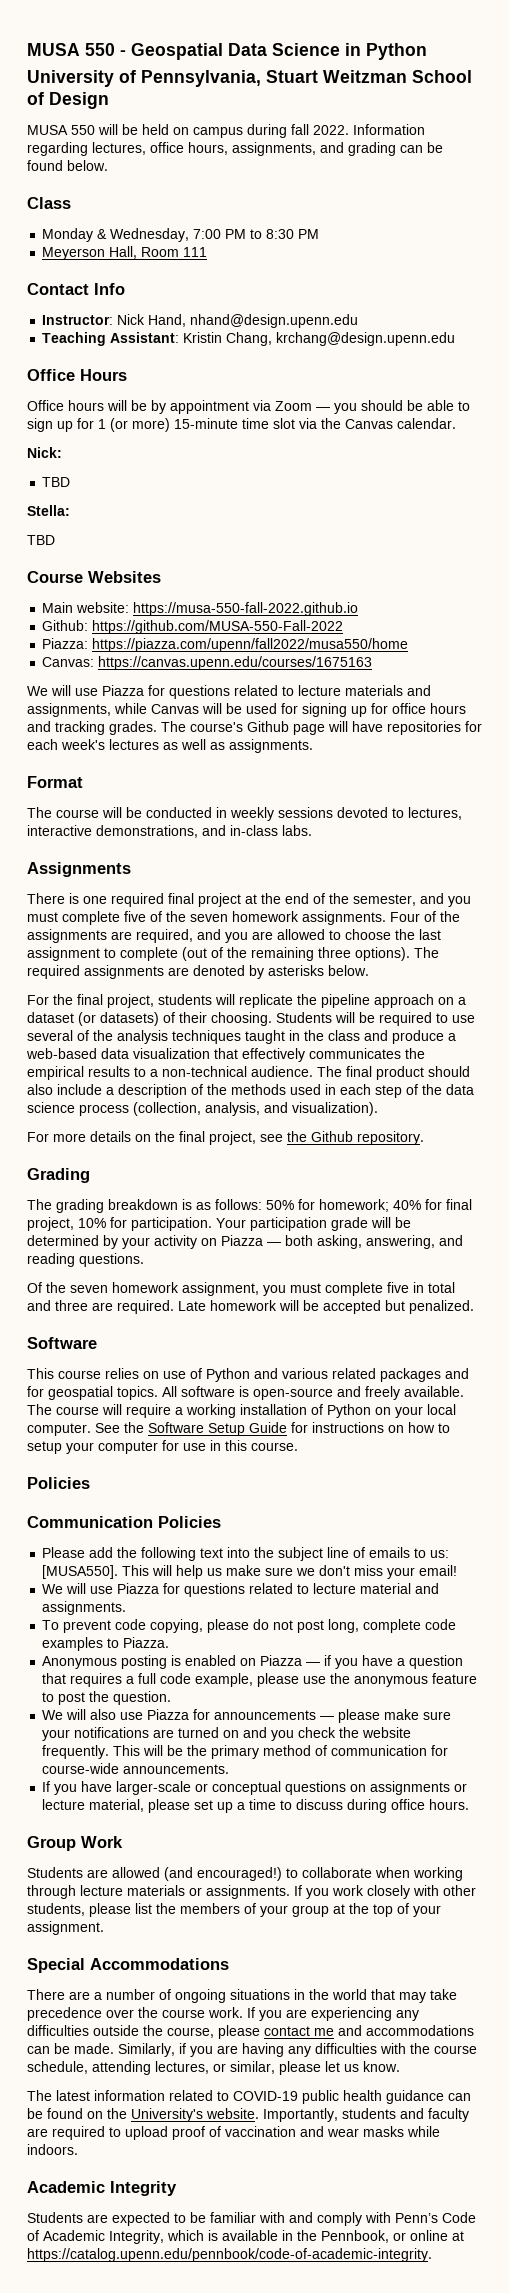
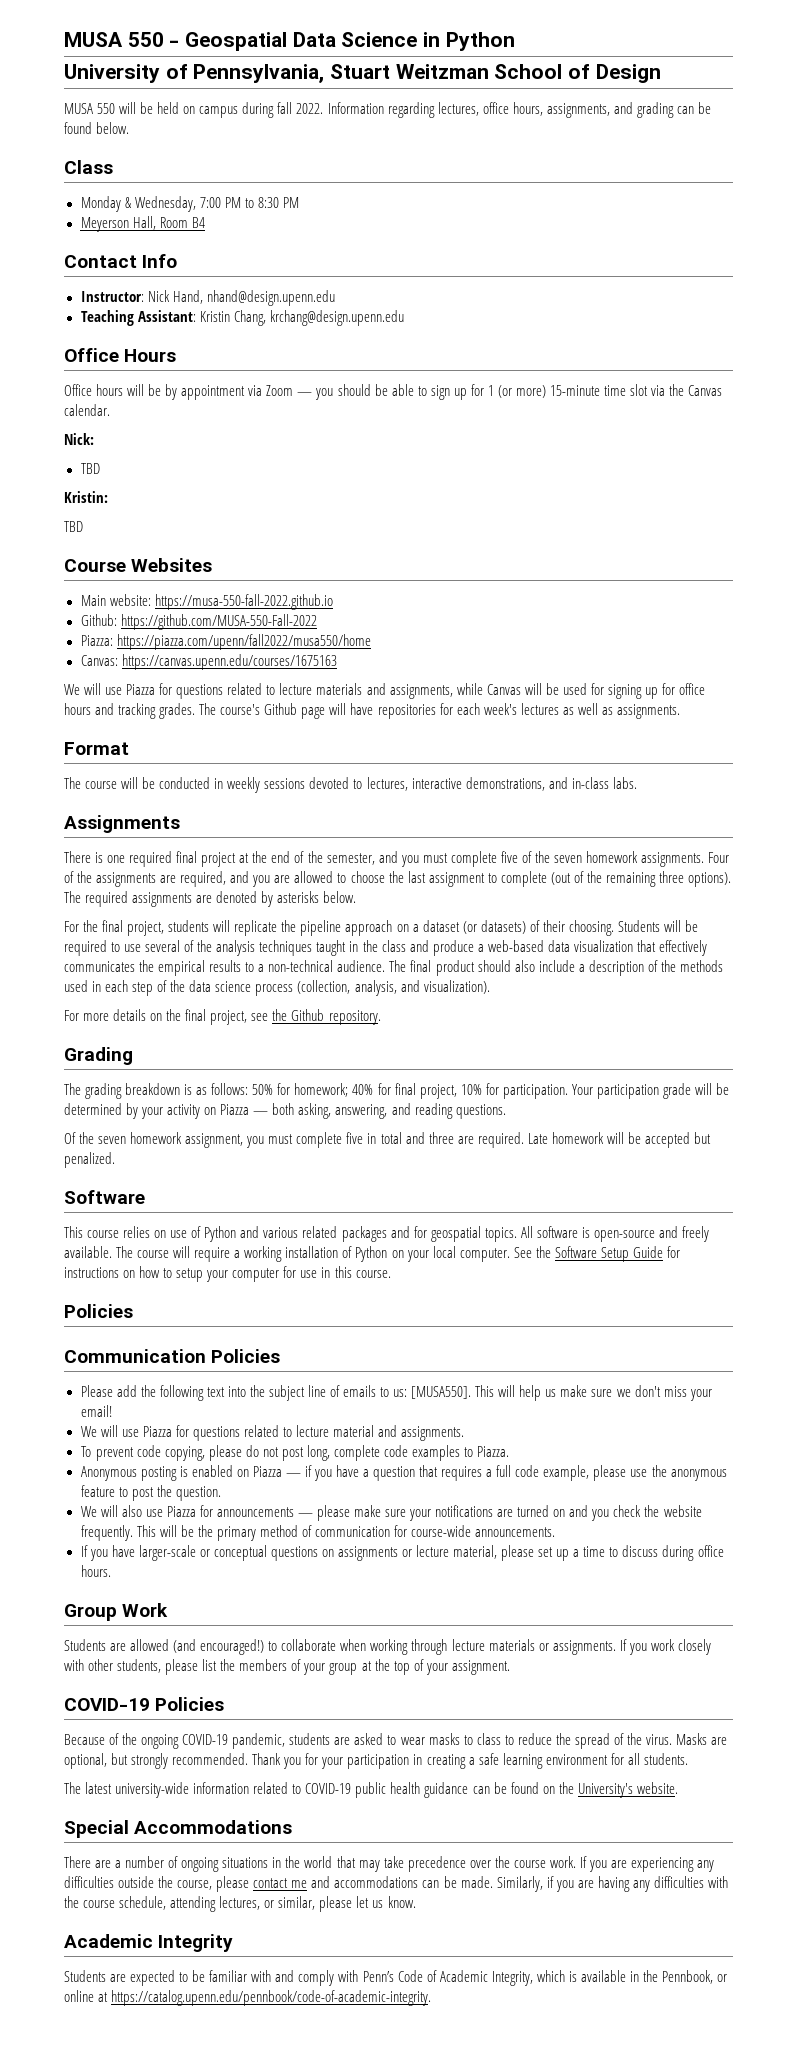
[183,247,208,257] 111 -> [191,217,205,228] B4
[27,505,70,516] Stella: -> [64,491,108,503] Kristin:
(104, 1928) none -> [64,1697,225,1711] [64,1733,728,1749] [64,1753,688,1769] [64,1782,678,1798] // COVID-19 Policies // Because of the ongoing COVID-19 pandemic, students are asked to wear masks to class to reduce the spread of the virus. Masks are optional, but strongly recommended. Thank you for your participation in creating a safe learning environment for all students. // The latest university-wide information related to COVID-19 public health guidance can be found on the University's website.
[27,2090,471,2104] [27,2108,469,2122] [27,2126,440,2140] [27,2144,78,2155] // The latest information related to COVID-19 public health guidance can be found on the University's website. Importantly, students and faculty are required to upload proof of vaccination and wear masks while indoors. -> (416, 1902) none

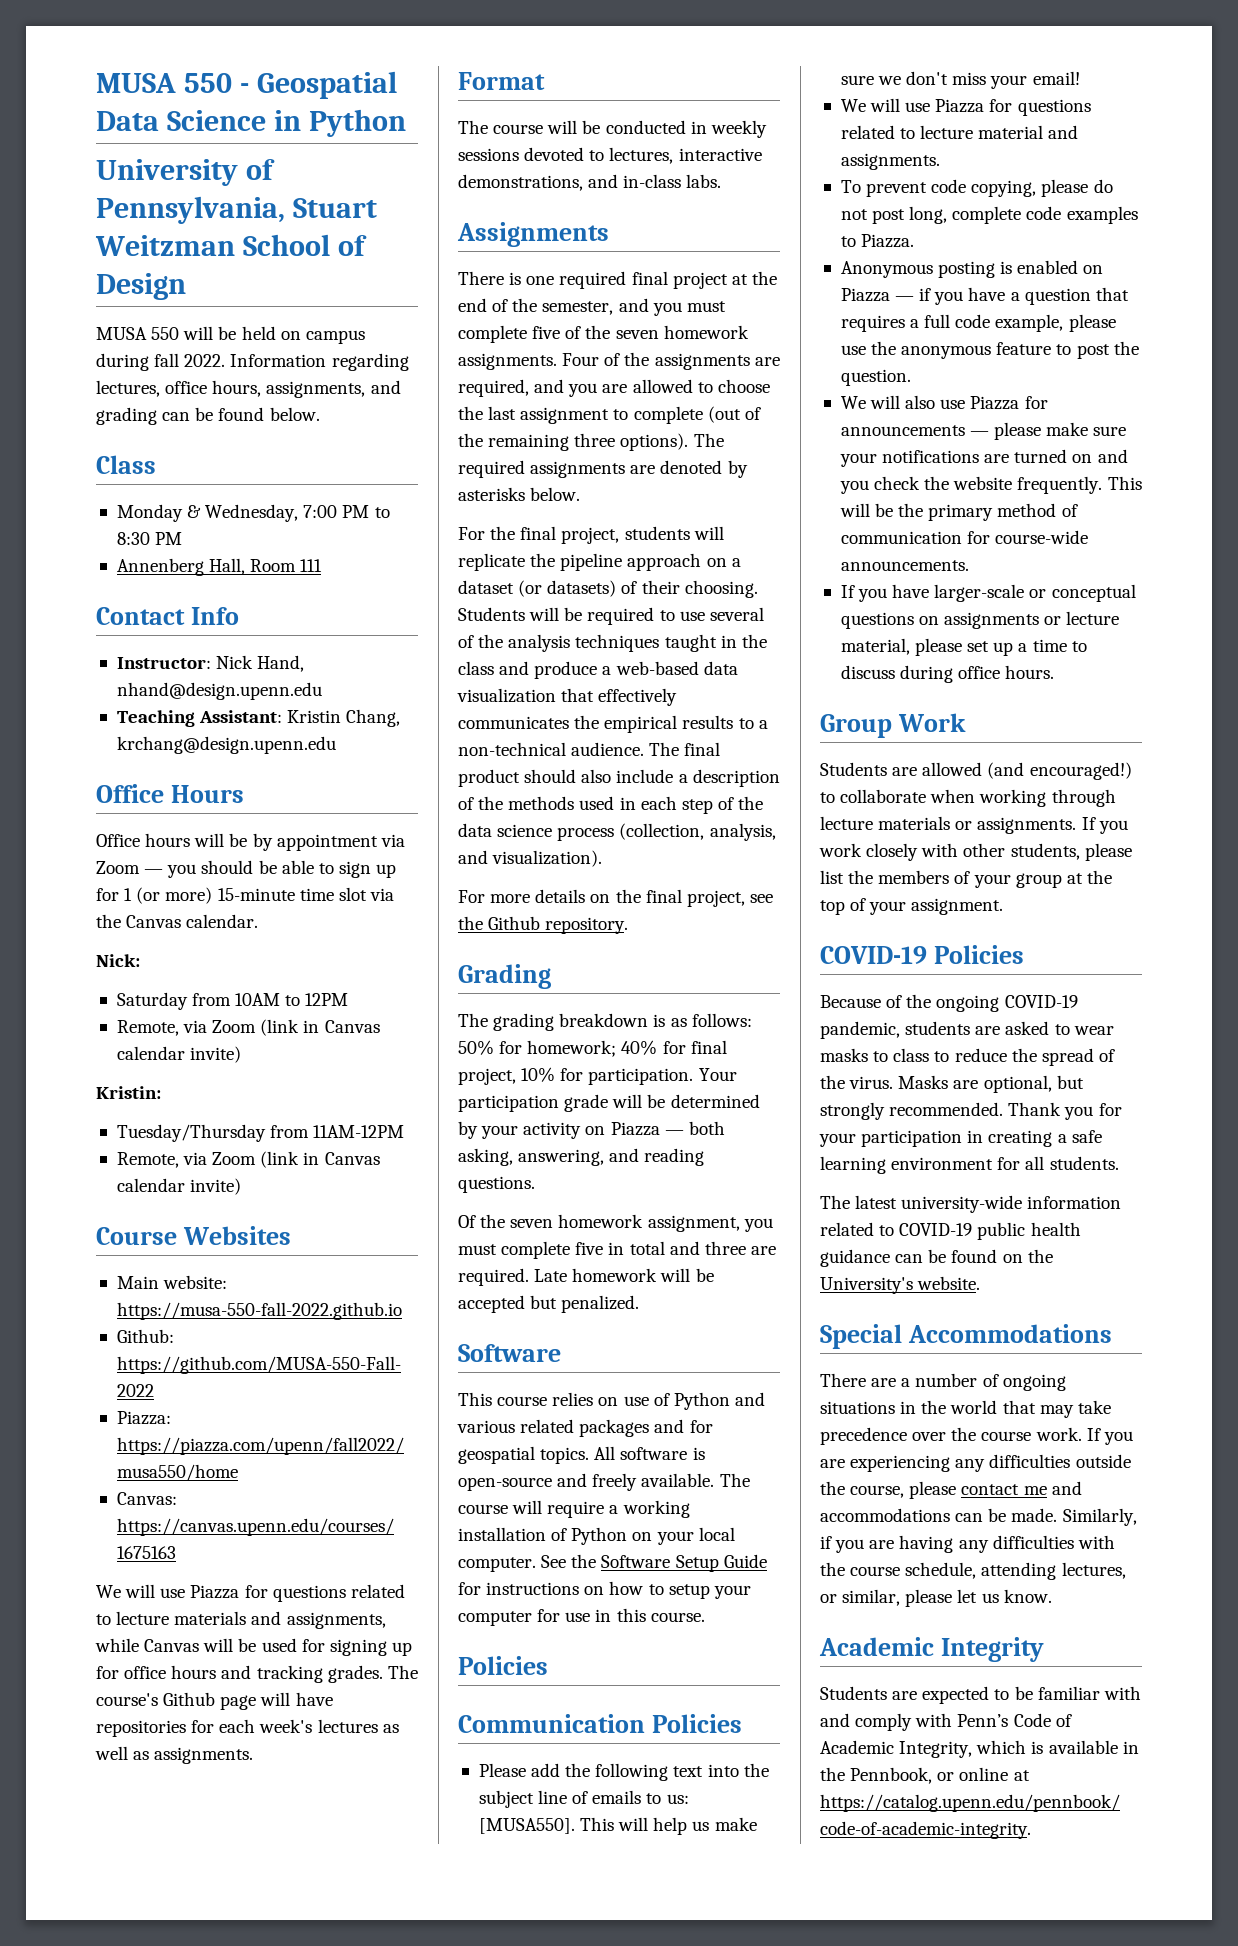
[80,217,129,232] Meyerson -> [116,558,204,576] Annenberg
[191,217,205,228] B4 -> [300,559,323,572] 111
[80,463,100,474] [64,491,108,503] [64,521,83,532] TBD // Kristin: // TBD -> [116,992,349,1010] [116,1019,380,1036] [116,1046,242,1063] [96,1086,161,1099] [116,1124,405,1142] [116,1151,380,1168] [116,1178,242,1195] Saturday from 10AM to 12PM // Remote, via Zoom (link in Canvas calendar invite) // Kristin: // Tuesday/Thursday from 11AM-12PM // Remote, via Zoom (link in Canvas calendar invite)

